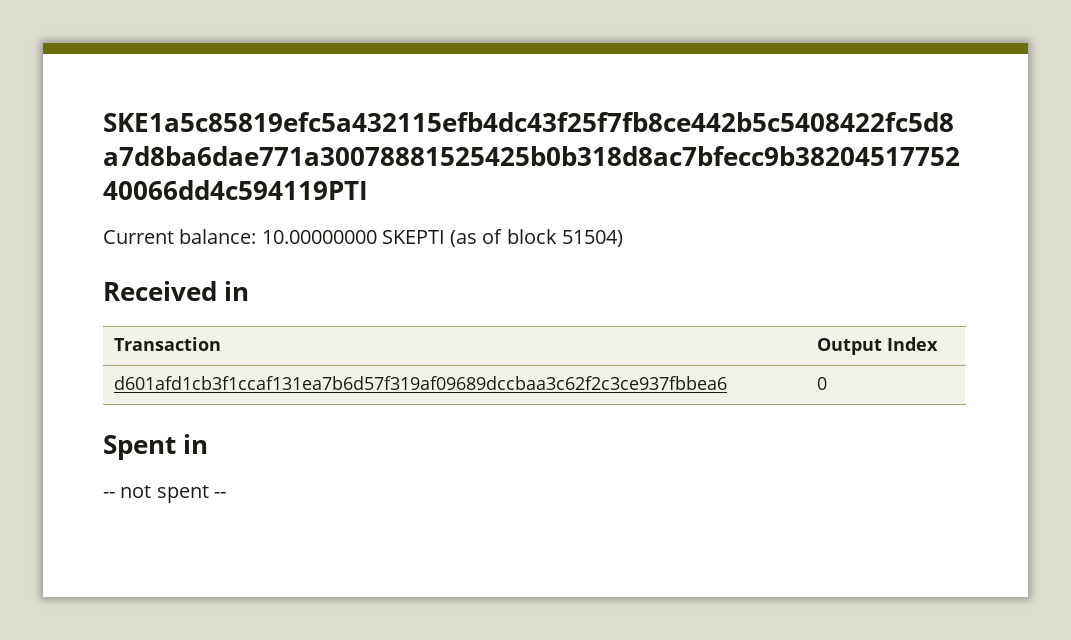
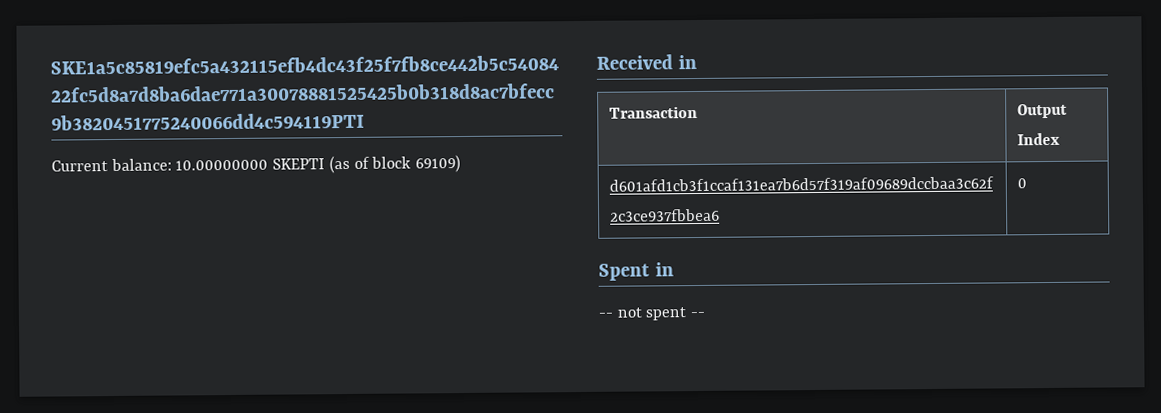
[561,230,623,247] 51504) -> [415,155,462,173] 69109)

